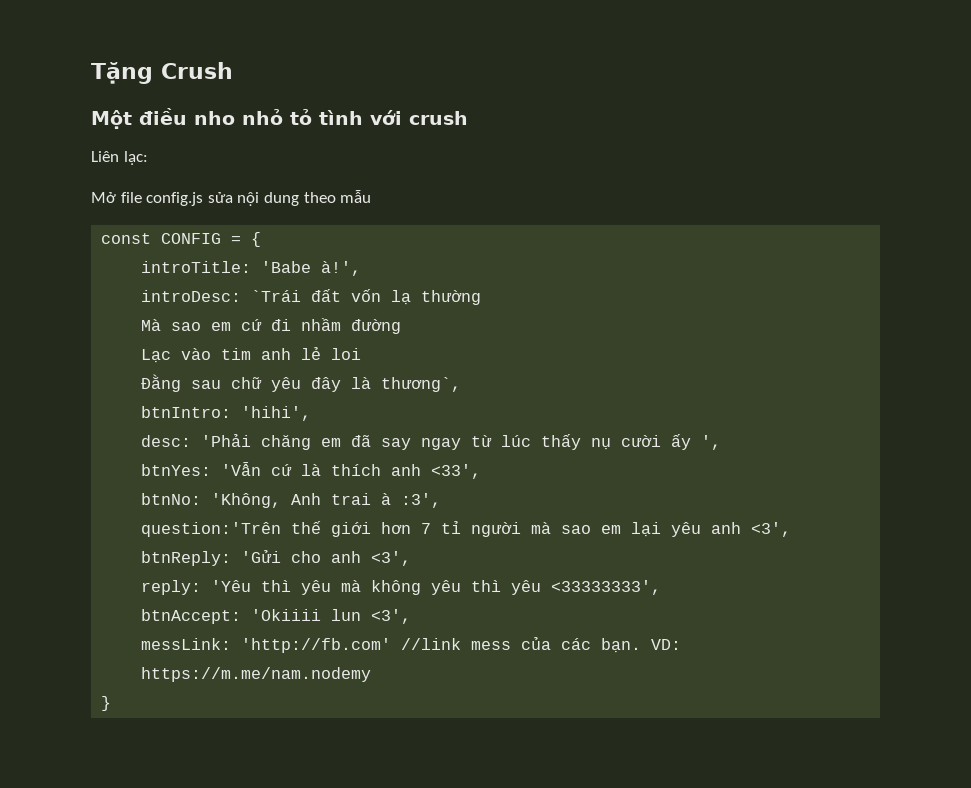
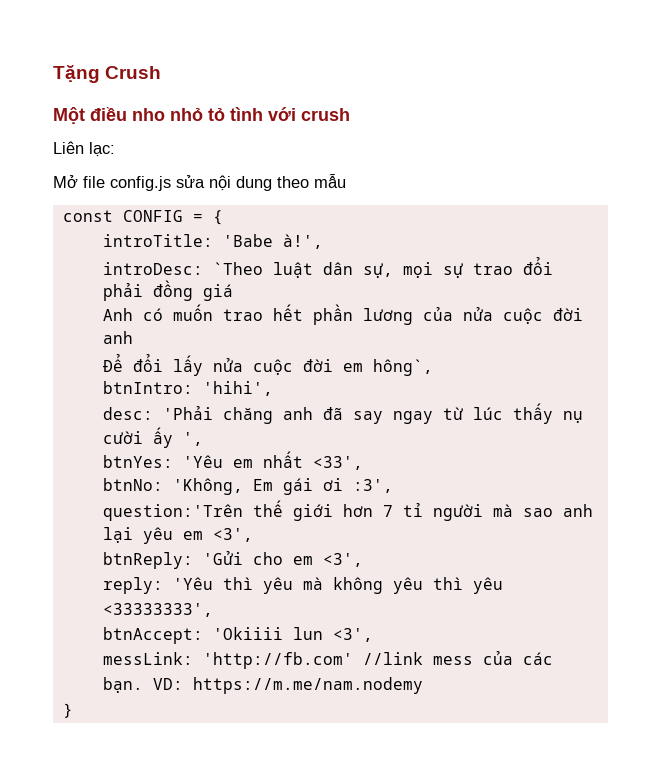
[251,289,482,305] [141,318,402,334] [141,347,362,363] [141,374,462,392] `Trái đất vốn lạ thường // Mà sao em cứ đi nhầm đường // Lạc vào tim anh lẻ loi // Đằng sau chữ yêu đây là thương`, -> [212,256,553,278] [102,280,233,301] [102,304,583,325] [102,331,133,344] [102,353,433,376] `Theo luật dân sự, mọi sự trao đổi phải đồng giá // Anh có muốn trao hết phần lương của nửa cuộc đời anh // Để đổi lấy nửa cuộc đời em hông`,
[321,438,342,447] em -> [282,407,313,420] anh
[221,462,422,476] 'Vẫn cứ là thích anh -> [182,451,303,468] 'Yêu em nhất
[291,493,392,505] Anh trai à -> [252,478,343,495] Em gái ơi
[601,525,622,534] em -> [562,504,593,517] anh
[711,522,742,534] anh -> [182,531,203,540] em
[331,551,362,563] anh -> [292,556,313,565] em

